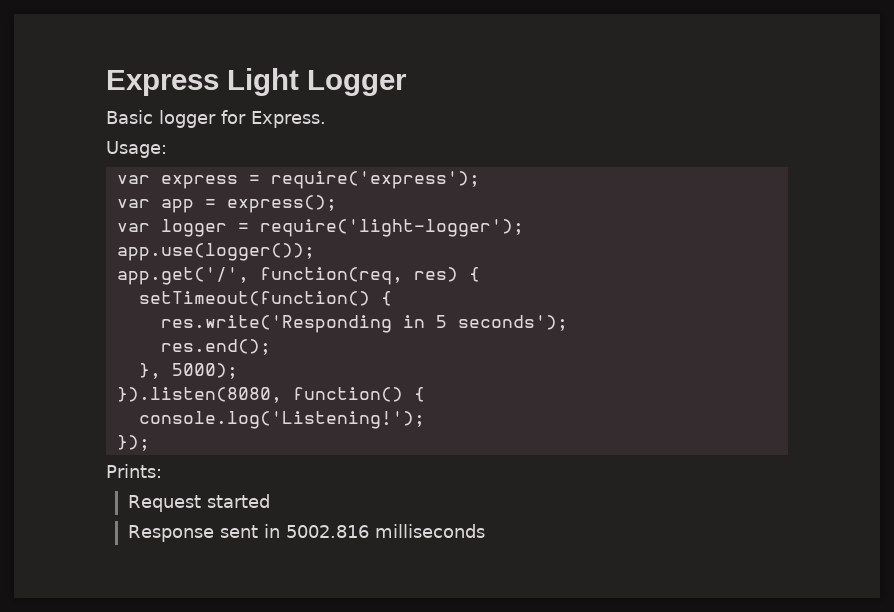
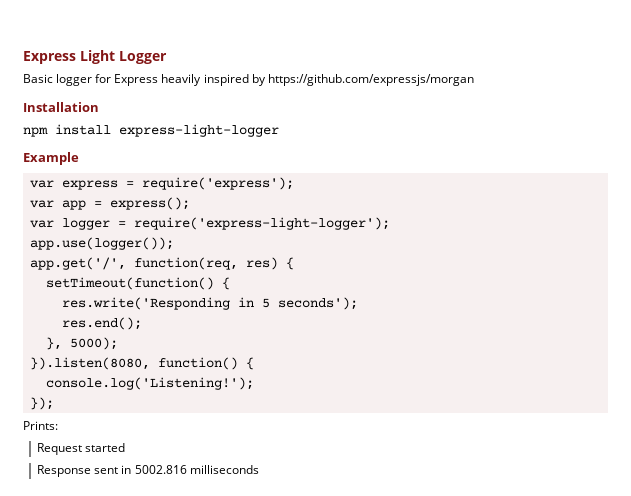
[251,111,326,128] [106,141,167,158] Express. // Usage: -> [114,74,474,86] [23,102,99,112] [23,124,279,137] [23,152,79,165] Express heavily inspired by https://github.com/expressjs/morgan // Installation // npm install express-light-logger // Example
[259,219,524,237] require('light-logger'); -> [133,217,390,230] require('express-light-logger');

